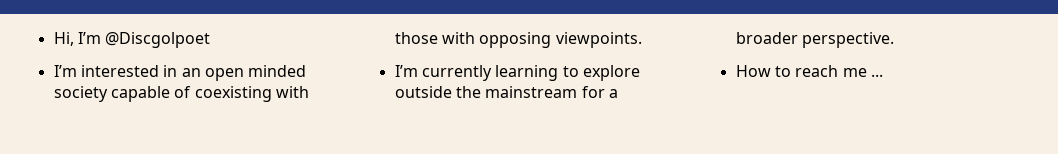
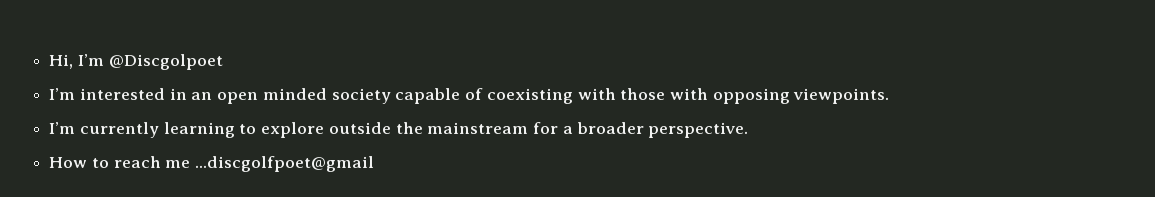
[870,74,883,77] ... -> [195,156,375,172] ...discgolfpoet@gmail

